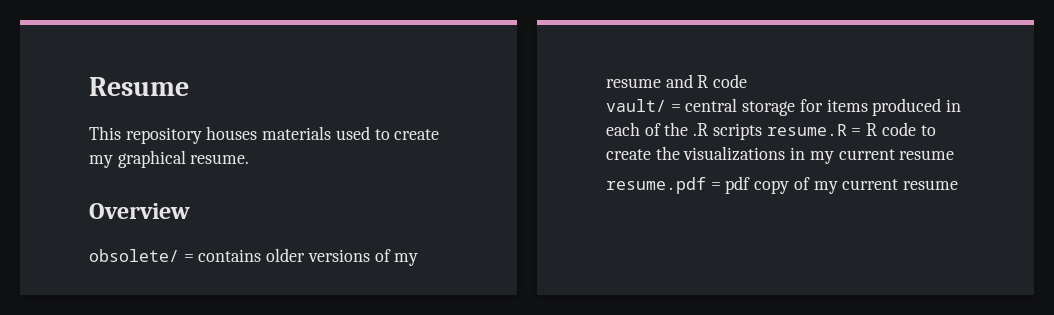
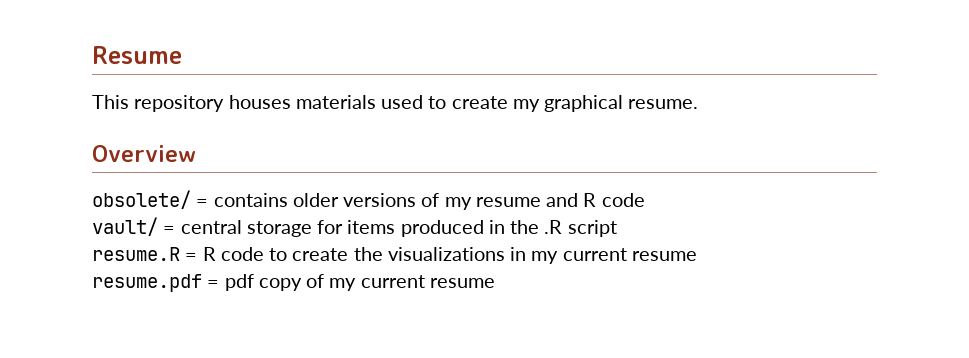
[606,122,661,136] each of -> (505, 227) none
[712,123,762,140] scripts -> [567,220,617,237] script //

